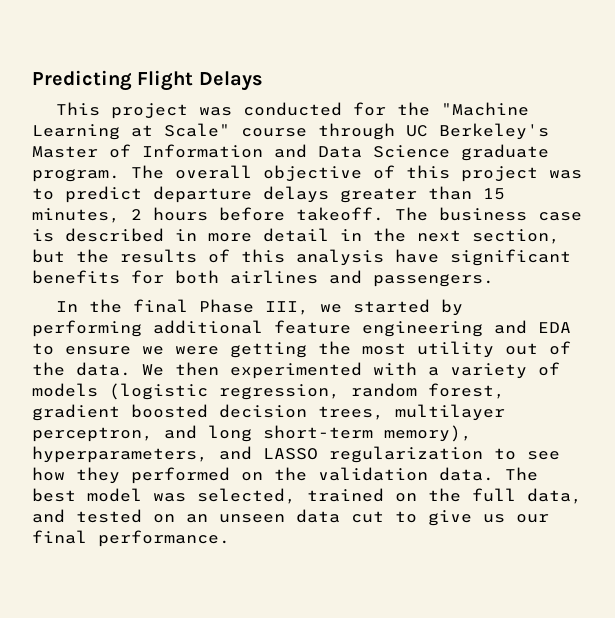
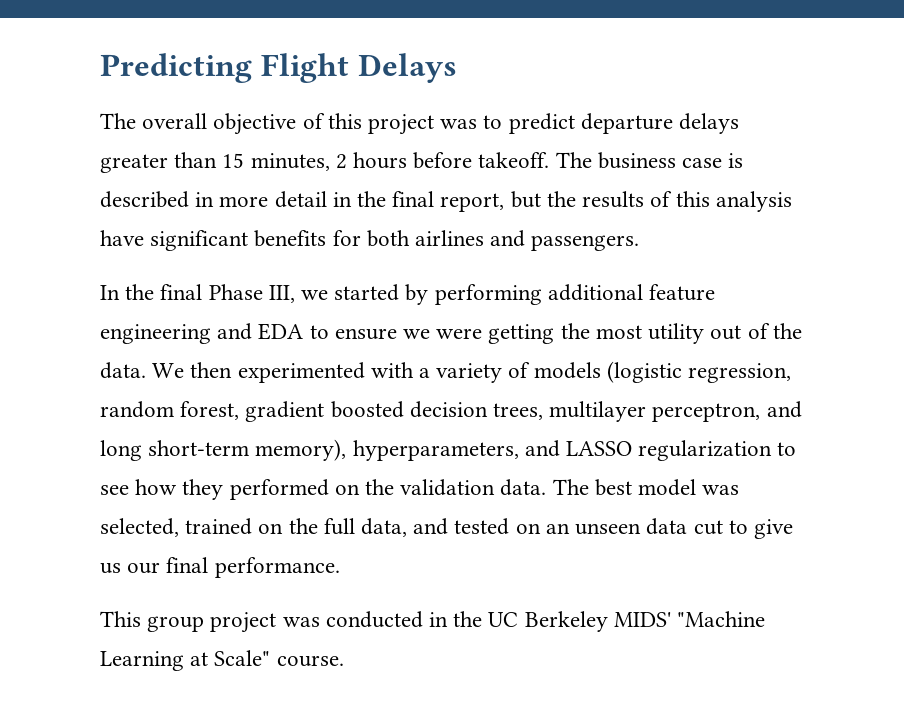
[55,102,529,119] [32,123,549,140] [32,144,549,161] [32,169,120,182] This project was conducted for the "Machine Learning at Scale" course through UC Berkeley's Master of Information and Data Science graduate program. -> (457, 68) none
[417,229,560,244] next section, -> [392,191,505,212] final report,
(230, 538) none -> [100,611,766,633] [100,650,344,671] // This group project was conducted in the UC Berkeley MIDS' "Machine Learning at Scale" course.

